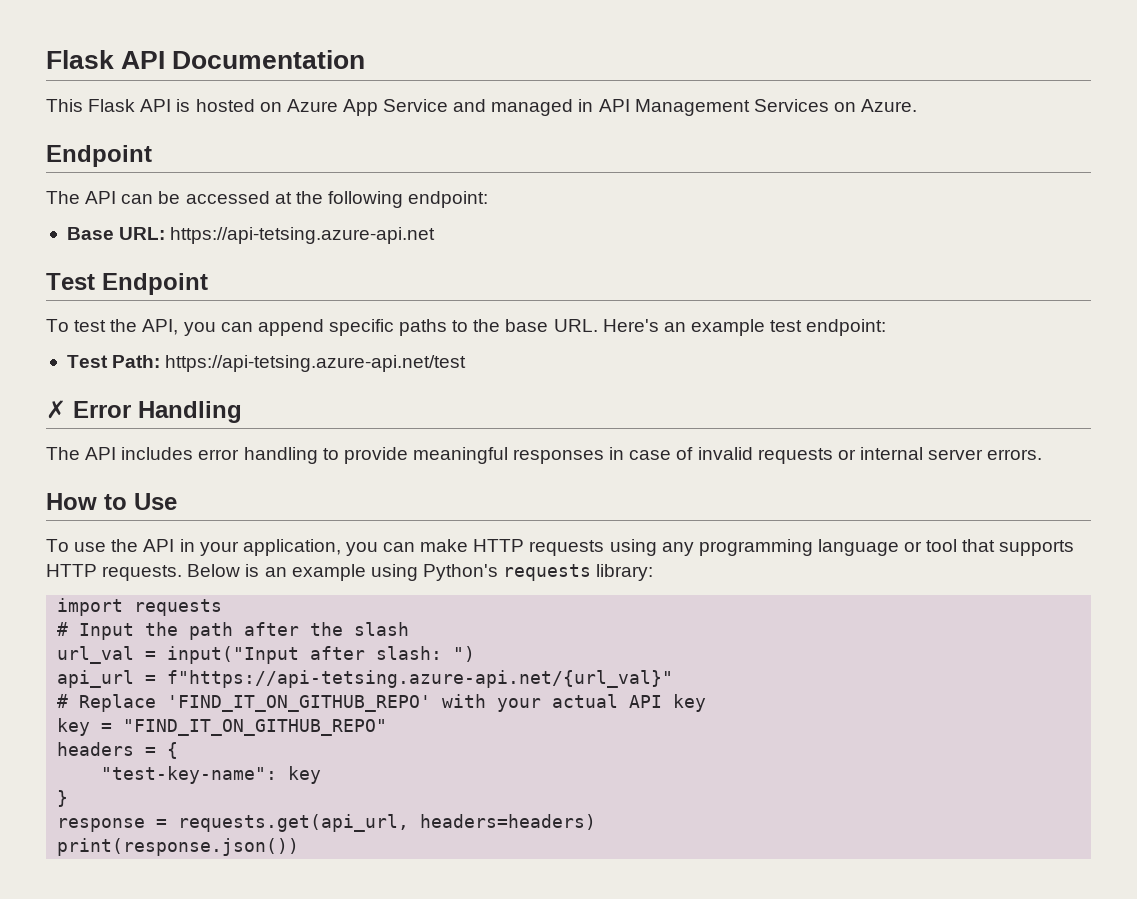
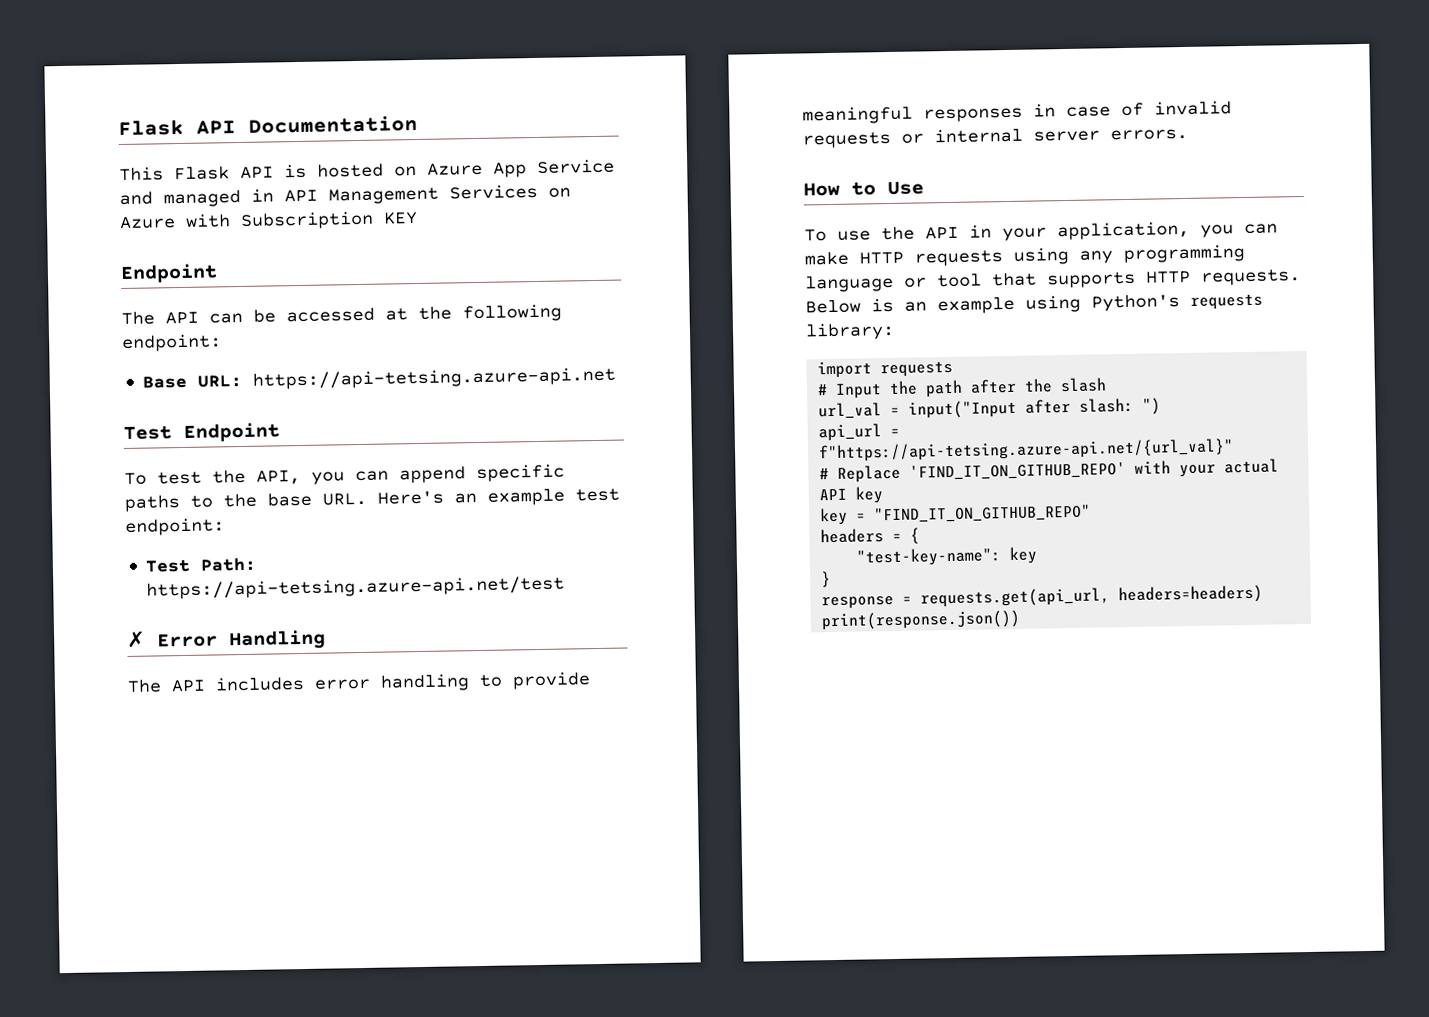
[861,99,918,112] Azure. -> [119,210,418,230] Azure with Subscription KEY

